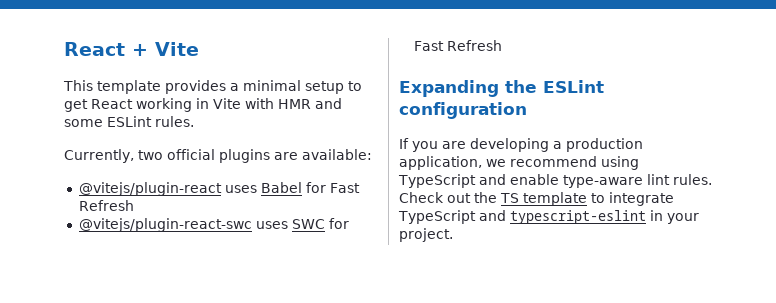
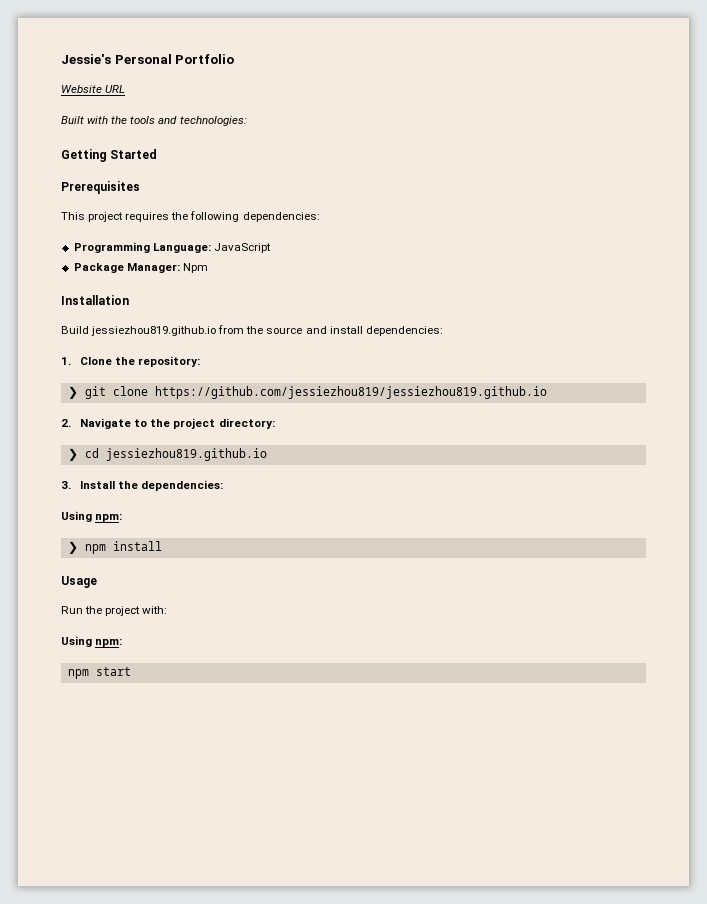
[64,42,199,56] [63,80,362,94] [64,98,342,112] [64,116,194,127] [64,149,372,163] [78,182,360,196] [78,200,134,211] [78,218,349,232] [413,40,502,51] [399,80,604,97] [399,102,527,119] [399,138,643,152] [399,156,639,170] [398,174,712,188] [399,192,674,206] [398,210,699,224] [399,228,453,242] React + Vite // This template provides a minimal setup to get React working in Vite with HMR and some ESLint rules. // Currently, two official plugins are available: // @vitejs/plugin-react uses Babel for Fast Refresh // @vitejs/plugin-react-swc uses SWC for Fast Refresh // Expanding the ESLint configuration // If you are developing a production application, we recommend using TypeScript and enable type-aware lint rules. Check out the TS template to integrate TypeScript and typescript-eslint in your project. -> [61,54,235,64] [61,85,126,93] [61,116,247,126] [61,149,158,162] [61,181,140,194] [61,211,320,222] [73,242,271,253] [73,263,208,273] [61,295,129,305] [61,325,443,336] [61,356,201,367] [67,386,547,399] [61,418,275,429] [67,448,267,461] [61,480,224,491] [61,511,123,522] [67,541,162,554] [61,576,97,588] [61,606,168,616] [61,636,123,647] [67,667,131,679] Jessie's Personal Portfolio // Website URL // Built with the tools and technologies: // Getting Started // Prerequisites // This project requires the following dependencies: // Programming Language: JavaScript // Package Manager: Npm // Installation // Build jessiezhou819.github.io from the source and install dependencies: // 1. Clone the repository: // ❯ git clone https://github.com/jessiezhou819/jessiezhou819.github.io // 2. Navigate to the project directory: // ❯ cd jessiezhou819.github.io // 3. Install the dependencies: // Using npm: // ❯ npm install // Usage // Run the project with: // Using npm: // npm start

